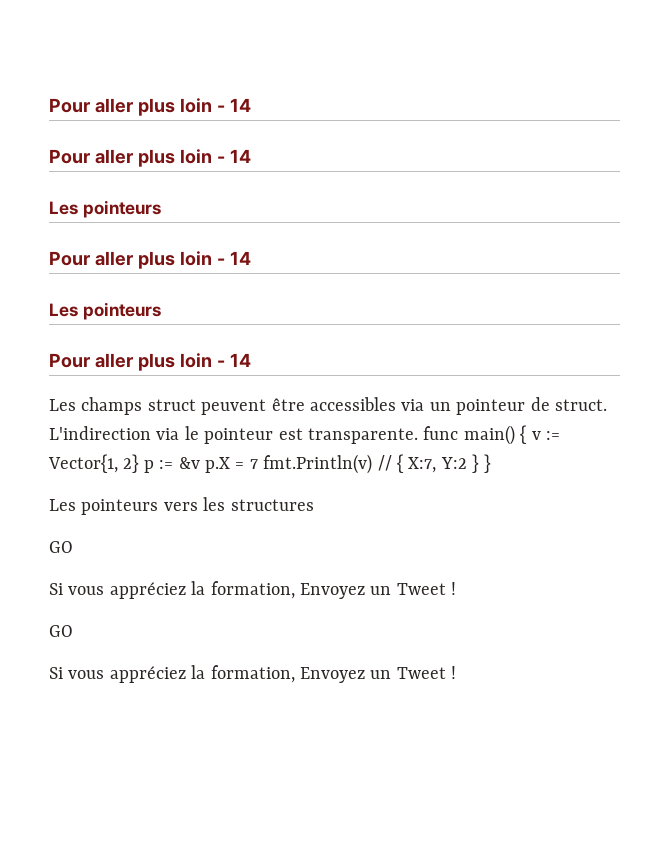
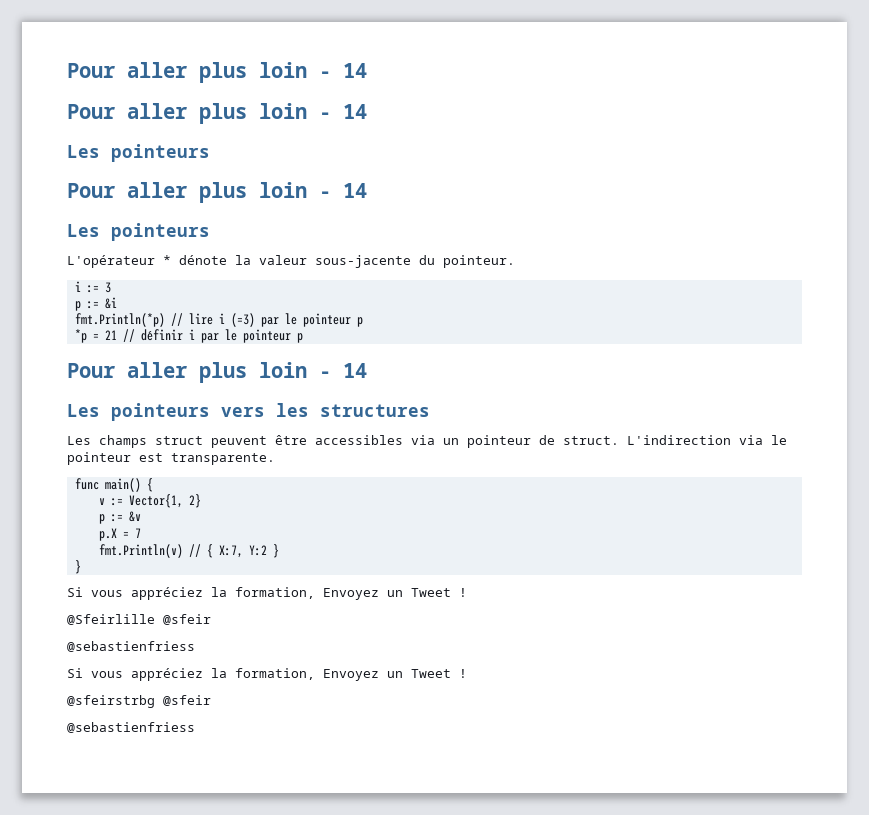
[49,353,251,371] // Pour aller plus loin - 14 -> [67,255,515,268] [74,281,111,293] [74,297,117,311] [74,313,363,327] [74,329,303,343] [67,362,367,383] [67,403,430,421] // L'opérateur * dénote la valeur sous-jacente du pointeur. // i := 3 // p := &i // fmt.Println(*p) // lire i (=3) par le pointeur p // *p = 21 // définir i par le pointeur p // Pour aller plus loin - 14 // Les pointeurs vers les structures
(418, 436) none -> (275, 459) //
(528, 434) none -> (153, 485) //
(140, 463) none -> (201, 501) //
(200, 463) none -> (141, 516) //
(258, 464) none -> (141, 533) //
[483,454,491,473] [49,497,314,515] [49,541,73,553] [49,581,457,599] [49,625,73,637] [49,665,457,683] } // Les pointeurs vers les structures // GO // Si vous appréciez la formation, Envoyez un Tweet ! // GO // Si vous appréciez la formation, Envoyez un Tweet ! -> [74,560,81,574] [67,587,467,600] [67,614,211,625] [67,641,195,652] [67,668,467,681] [67,695,211,708] [67,722,195,733] // } // Si vous appréciez la formation, Envoyez un Tweet ! // @Sfeirlille @sfeir // @sebastienfriess // Si vous appréciez la formation, Envoyez un Tweet ! // @sfeirstrbg @sfeir // @sebastienfriess

